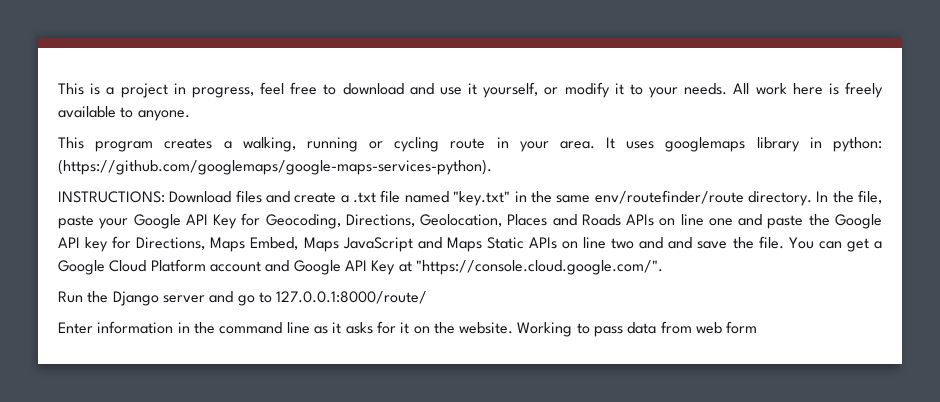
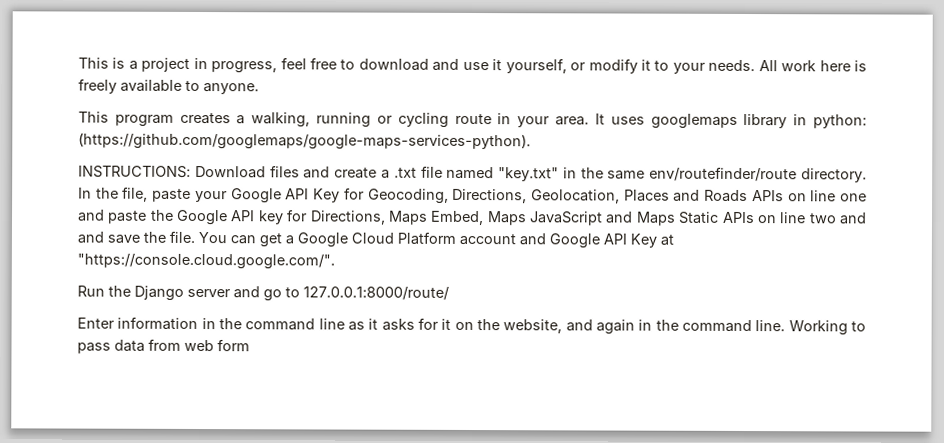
[459,322,514,334] website. -> [503,319,786,335] website, and again in the command line.

